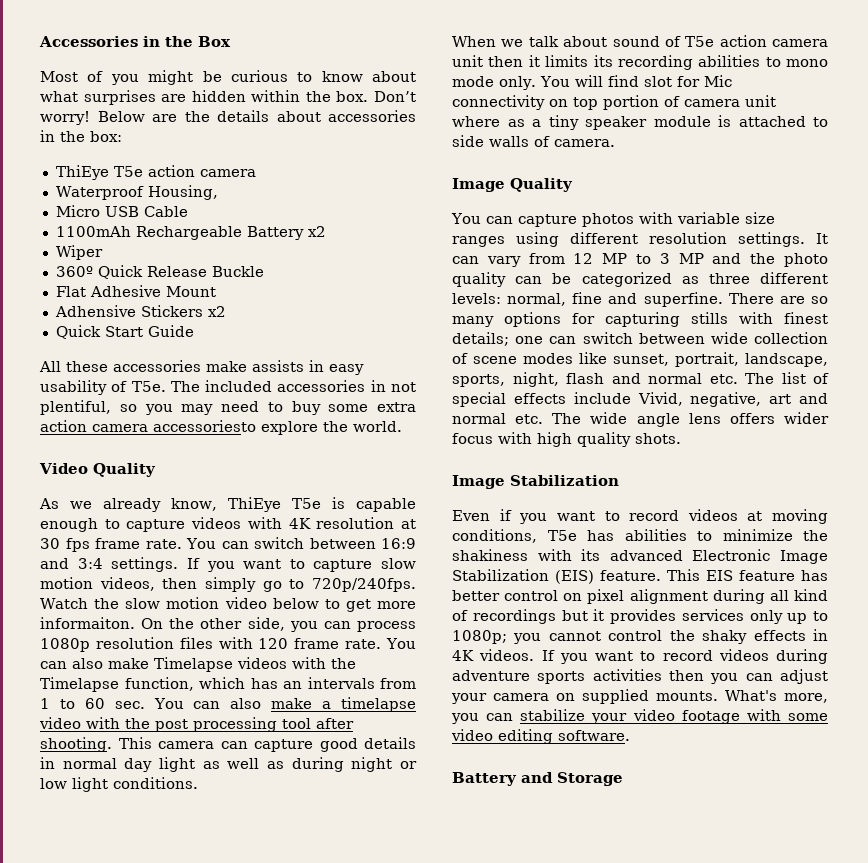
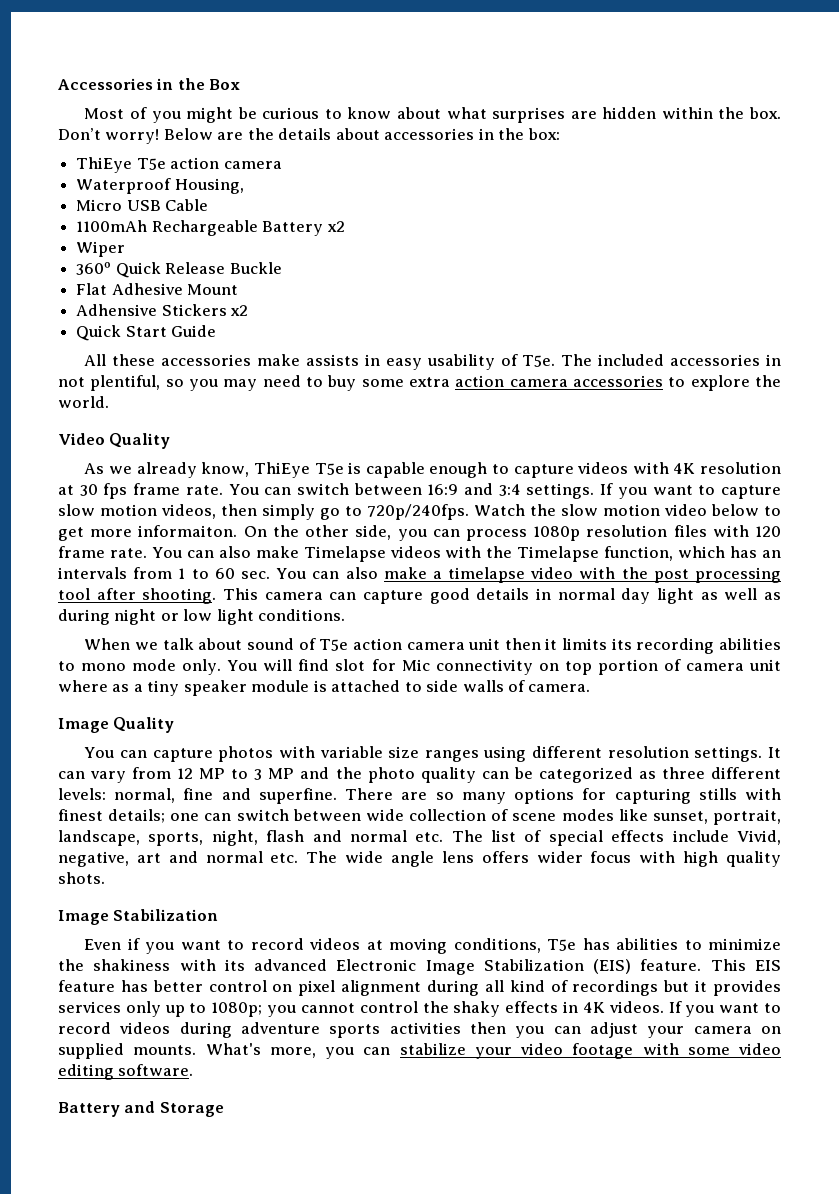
[153,420,256,432] accessoriesto -> [573,375,686,387] accessories to

